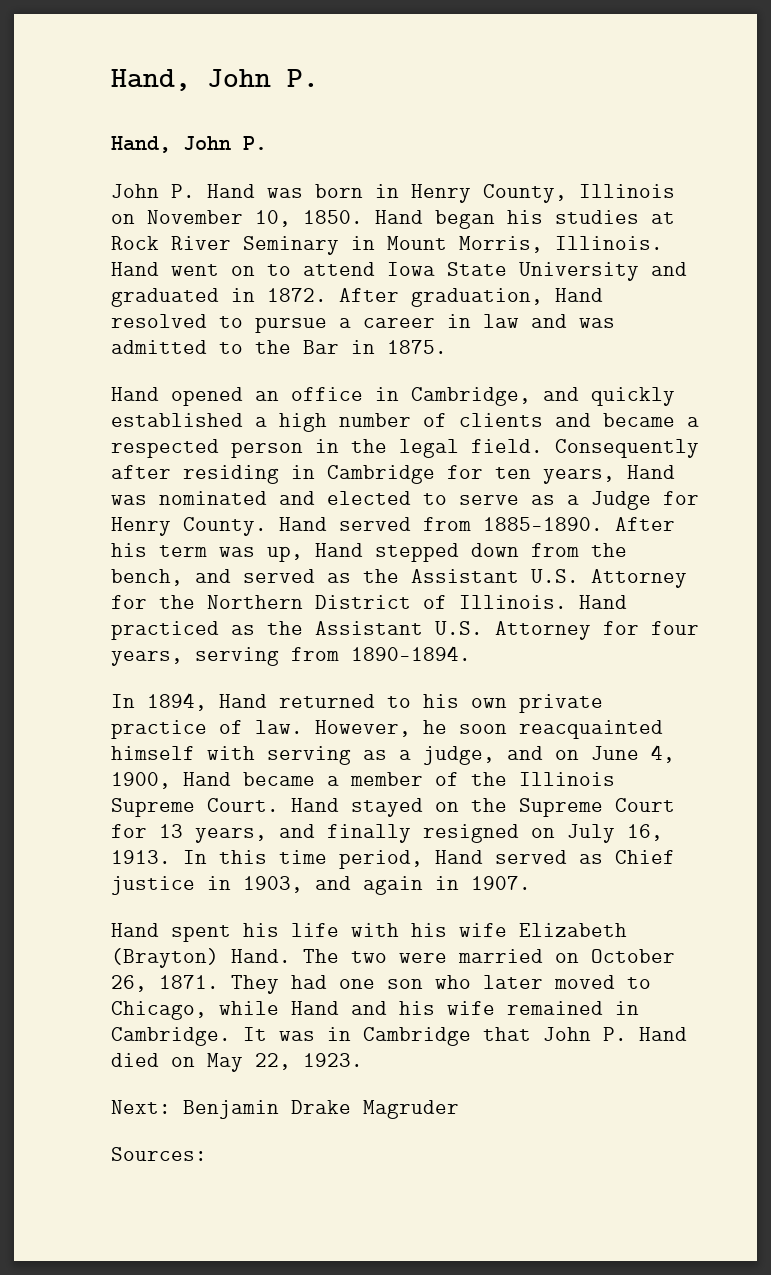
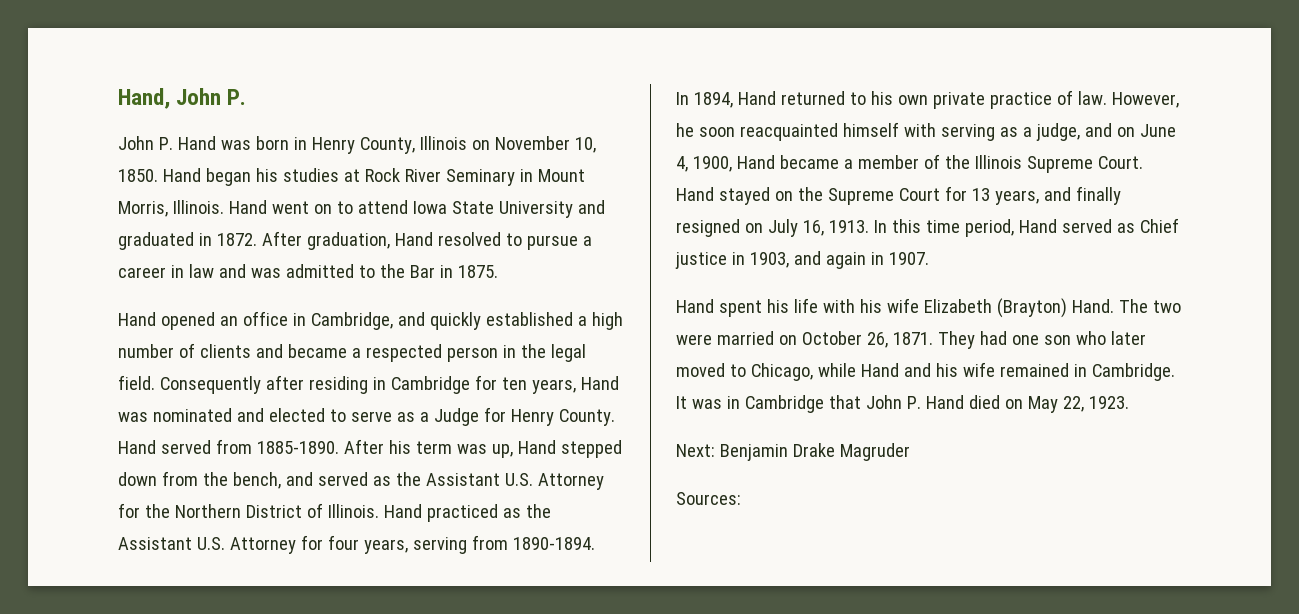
[111,69,319,91] [111,136,267,153] Hand, John P. // Hand, John P. -> [118,88,247,109] Hand, John P.

